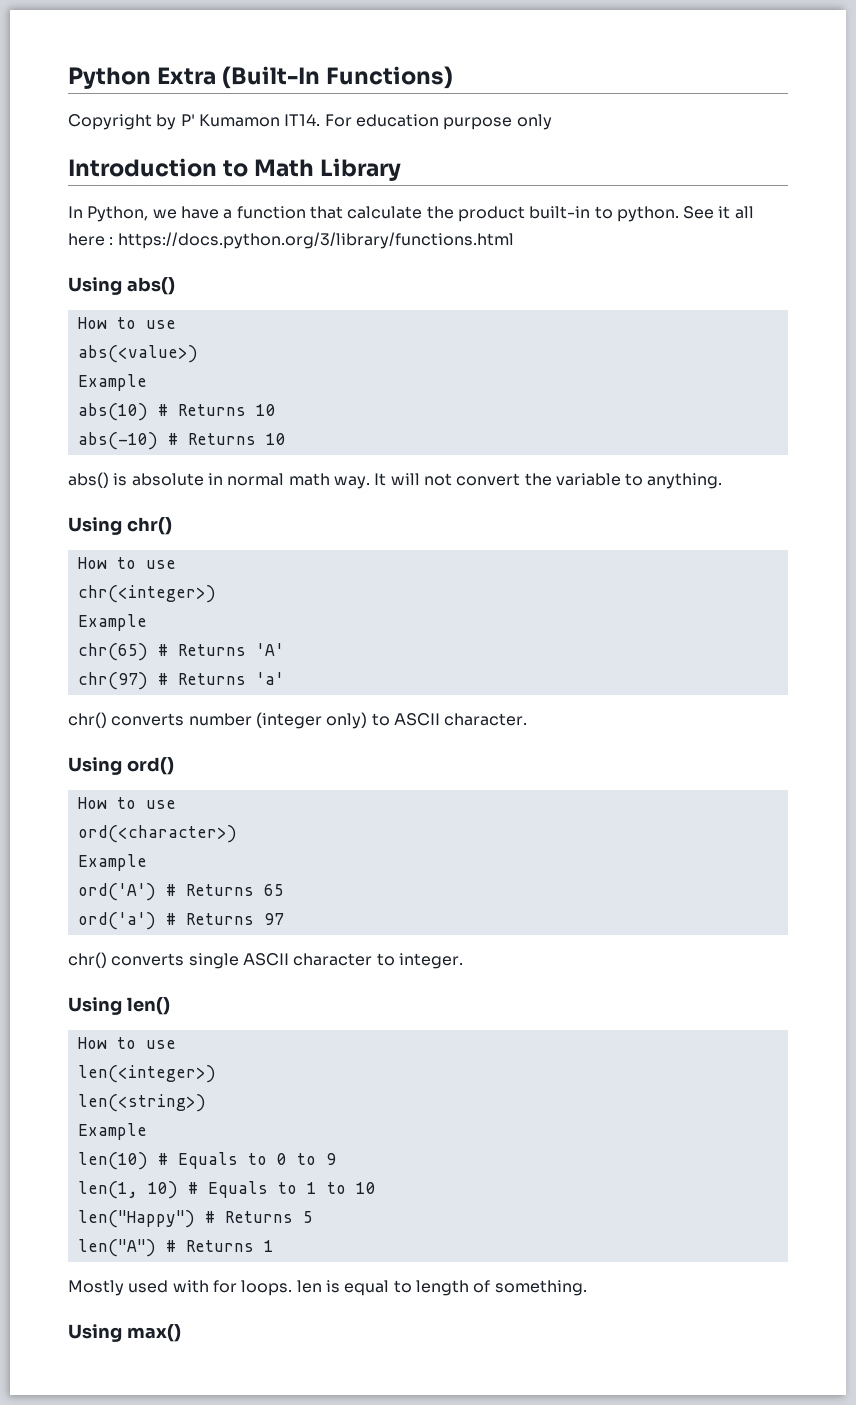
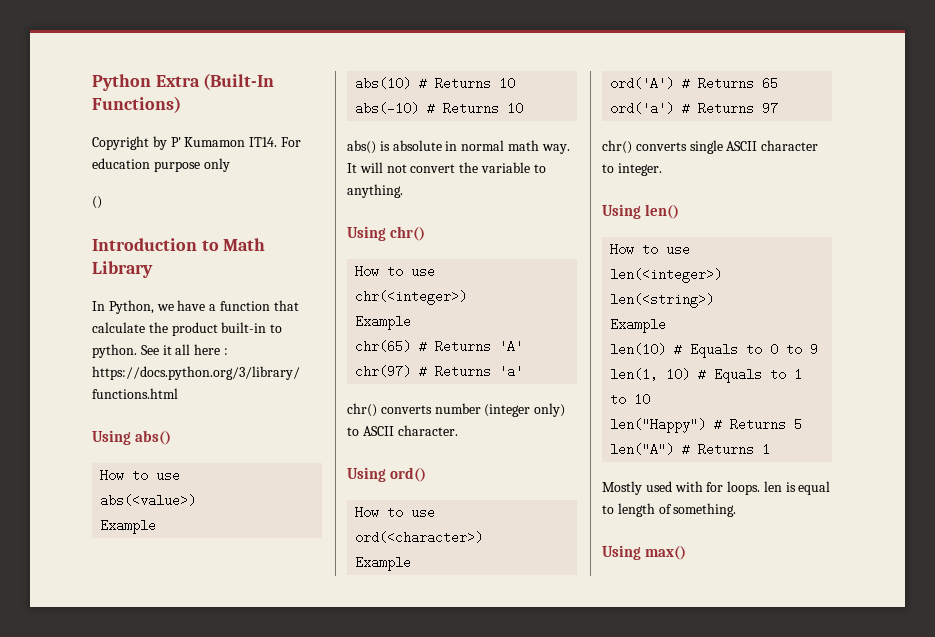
(552, 122) none -> [92,196,102,209] // ()

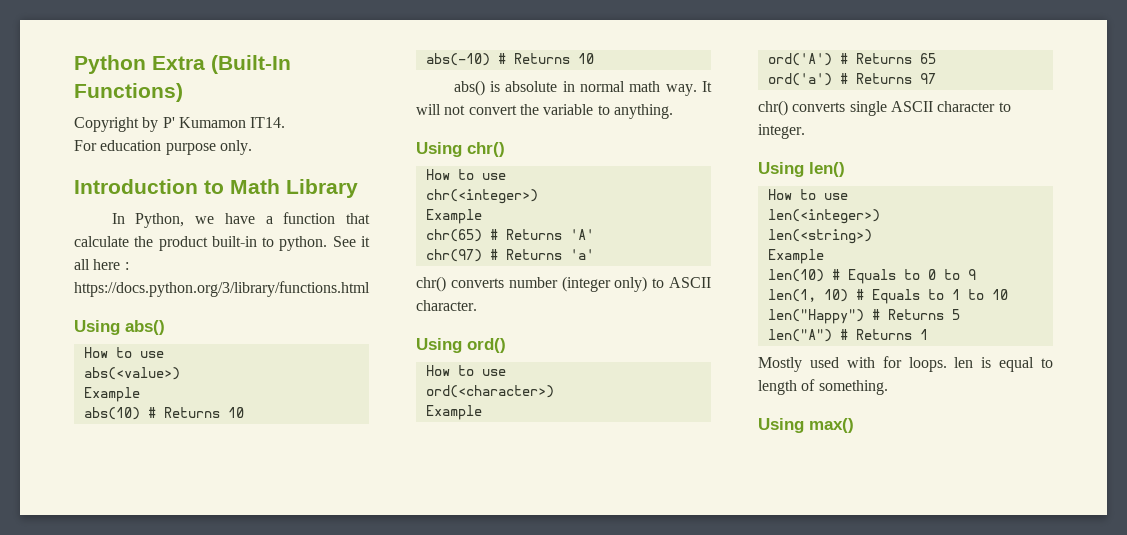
(278, 142) none -> (286, 122) //
[203,158,230,172] [92,196,102,209] only // () -> [219,140,252,155] only.

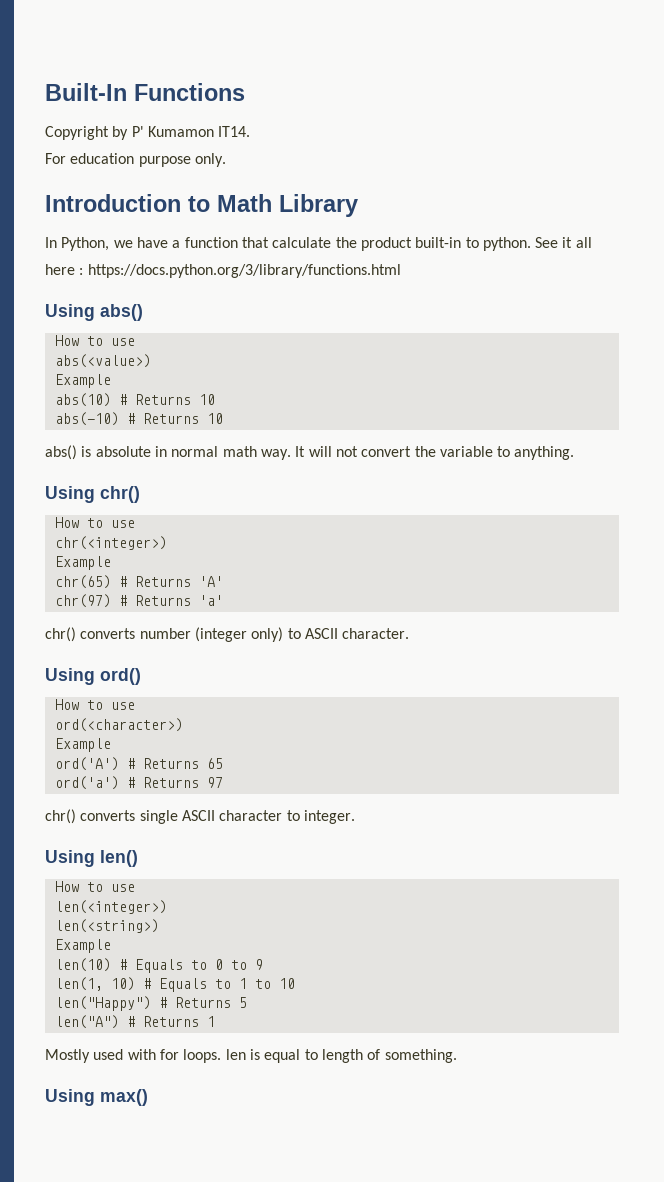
[74,55,291,74] [74,83,183,102] Python Extra (Built-In Functions) -> [45,83,245,101] Built-In Functions

